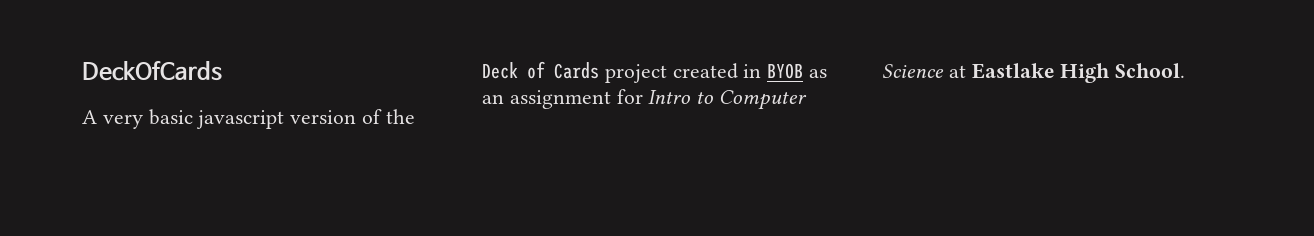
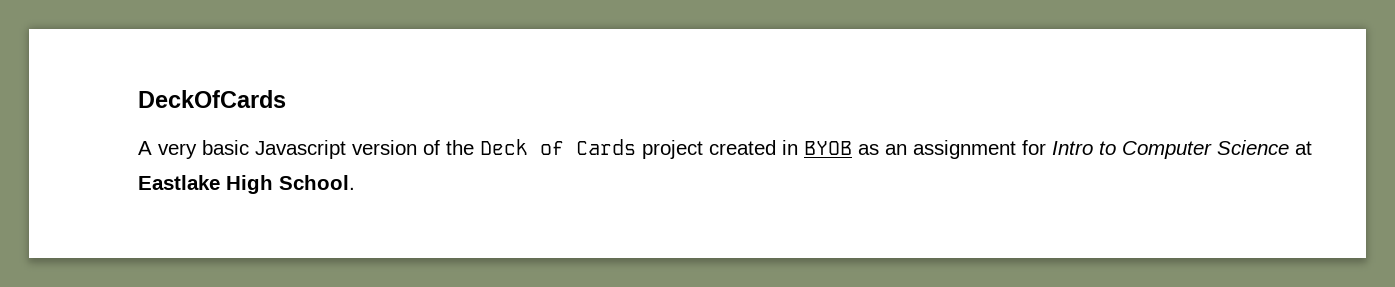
[196,110,285,129] javascript -> [255,140,346,159] Javascript

